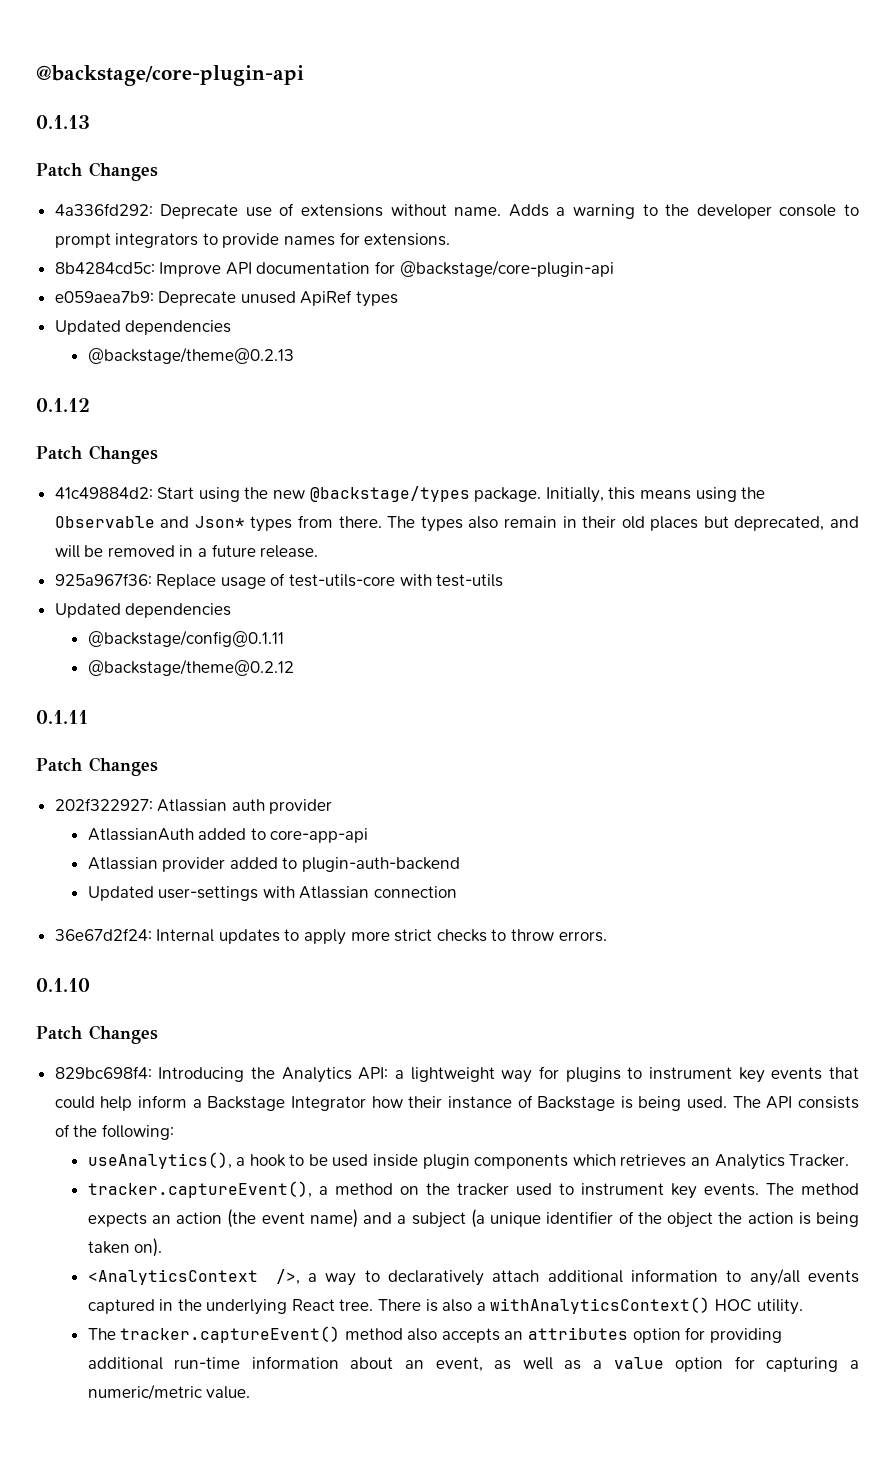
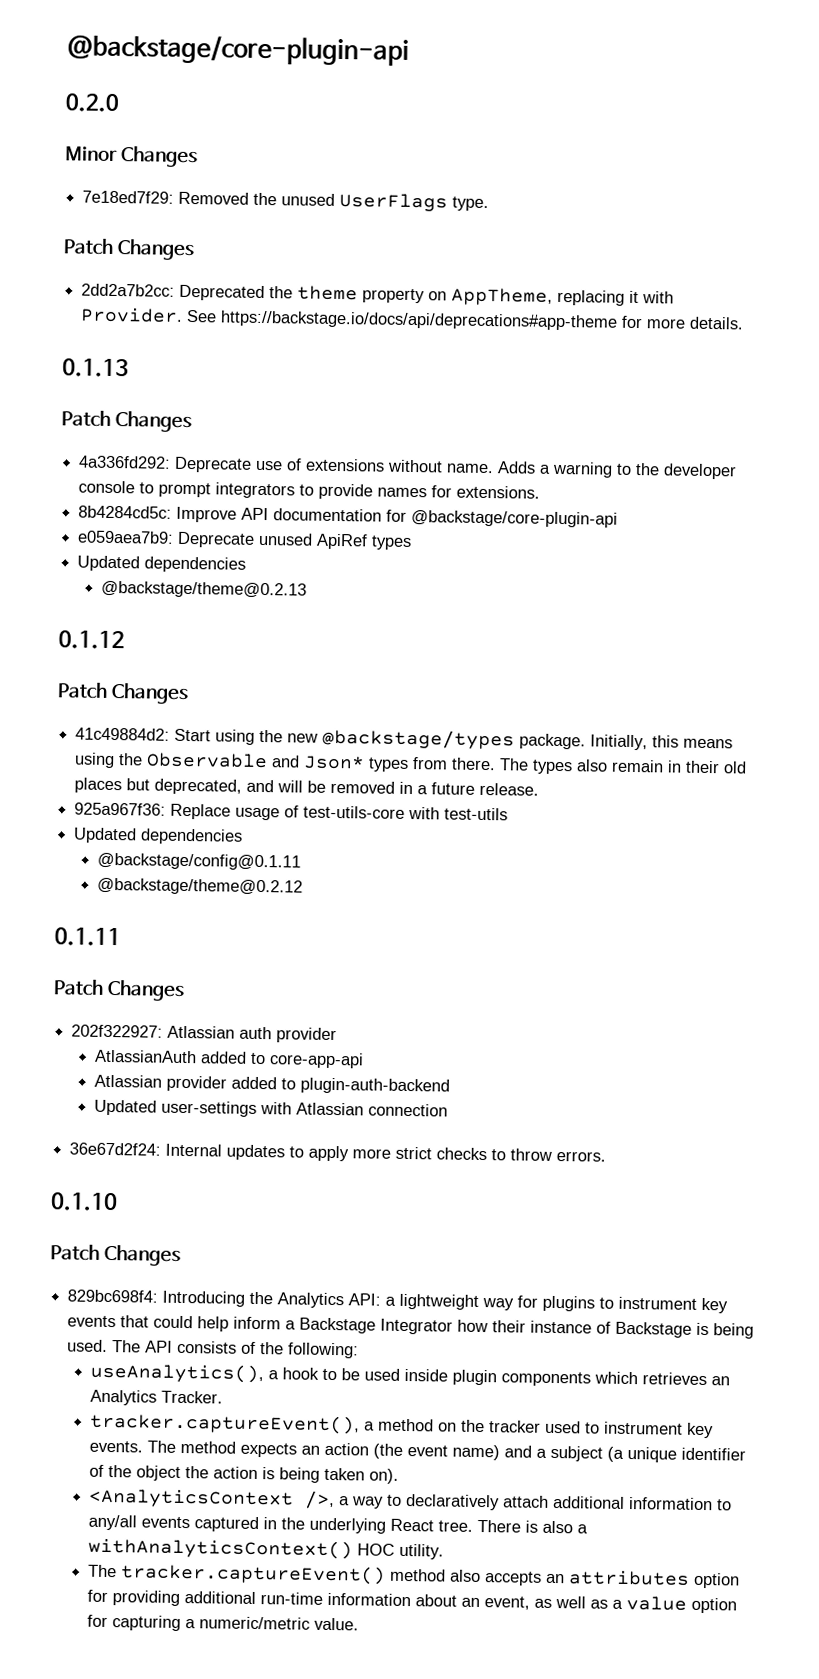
[36,65,304,86] @backstage/core-plugin-api -> [66,34,409,66] [65,93,119,113] [65,146,198,168] [82,190,490,212] [63,238,195,261] [81,283,675,306] [80,307,745,331] @backstage/core-plugin-api // 0.2.0 // Minor Changes // 7e18ed7f29: Removed the unused UserFlags type. // Patch Changes // 2dd2a7b2cc: Deprecated the theme property on AppTheme, replacing it with Provider. See https://backstage.io/docs/api/deprecations#app-theme for more details.

